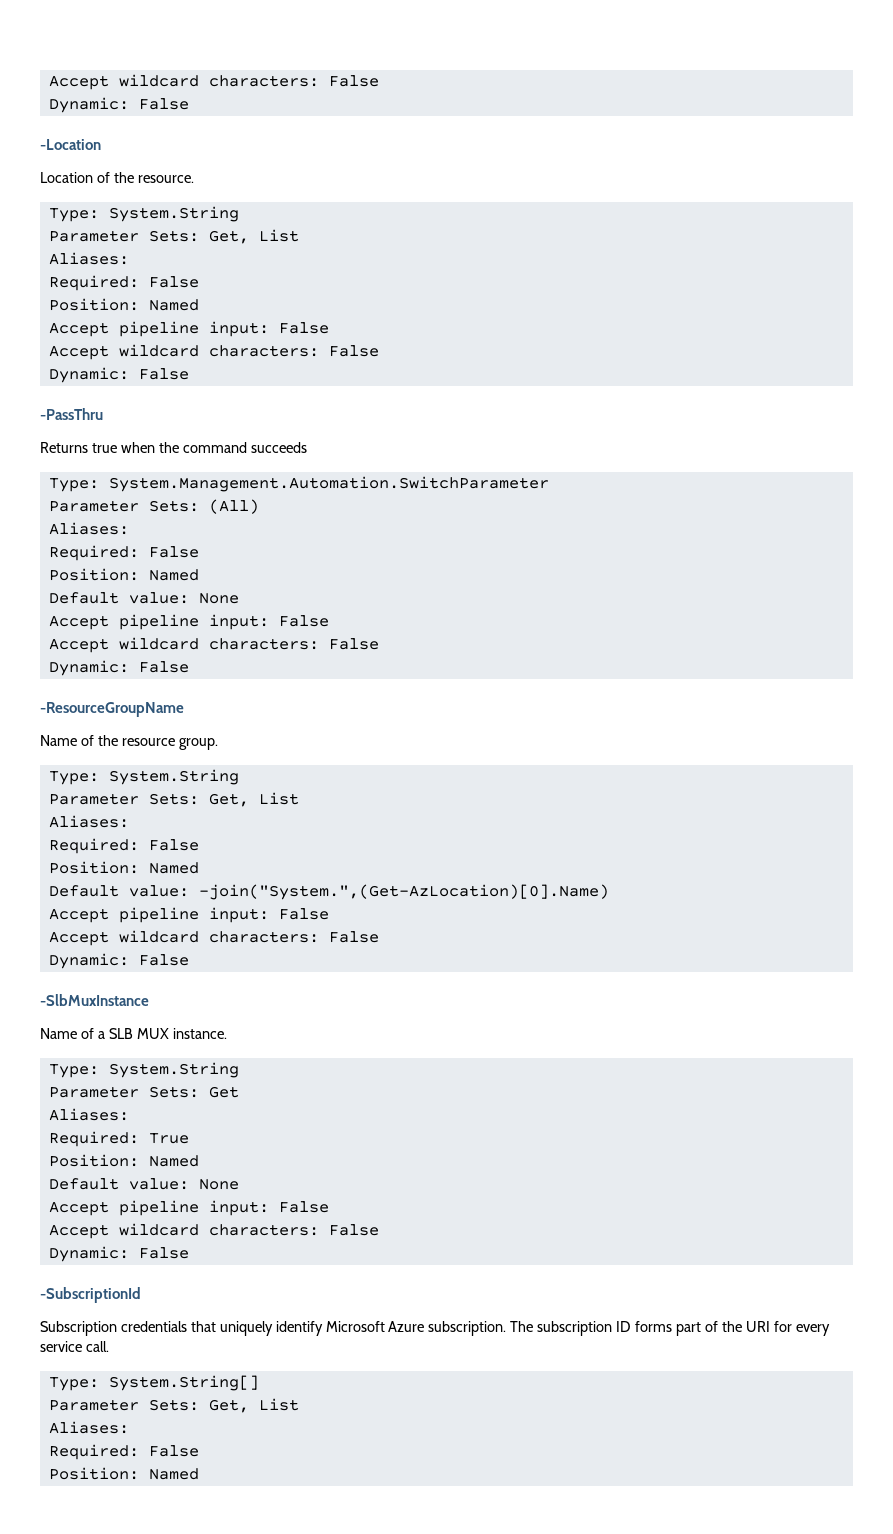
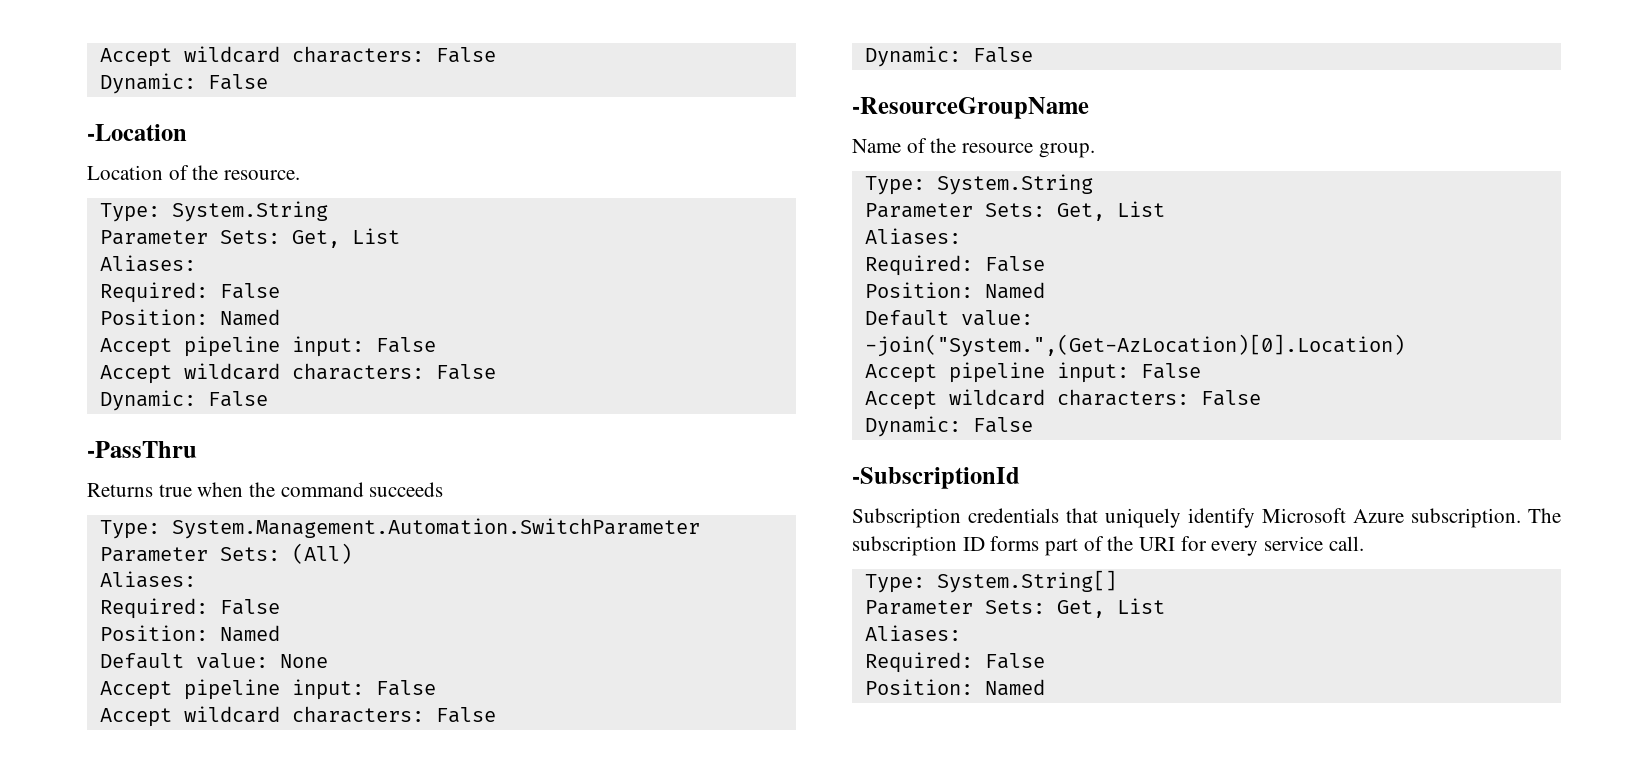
[198,884,609,900] [48,907,329,923] [48,930,379,946] [48,953,189,969] [40,994,149,1006] [40,1028,227,1039] [48,1062,239,1078] [48,1086,239,1098] [48,1108,129,1121] [48,1131,189,1147] [48,1154,199,1167] [48,1178,239,1190] -join("System.",(Get-AzLocation)[0].Name) // Accept pipeline input: False // Accept wildcard characters: False // Dynamic: False // -SlbMuxInstance // Name of a SLB MUX instance. // Type: System.String // Parameter Sets: Get // Aliases: // Required: True // Position: Named // Default value: None -> [864,334,1405,357] -join("System.",(Get-AzLocation)[0].Location)

